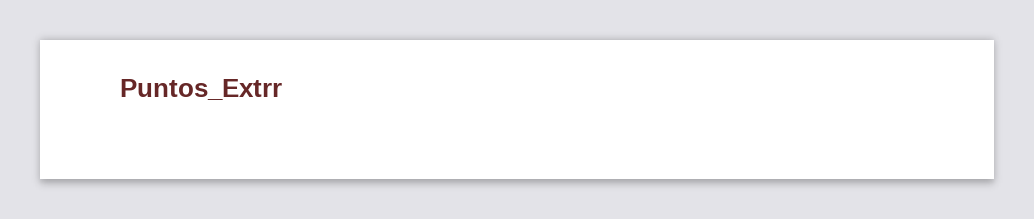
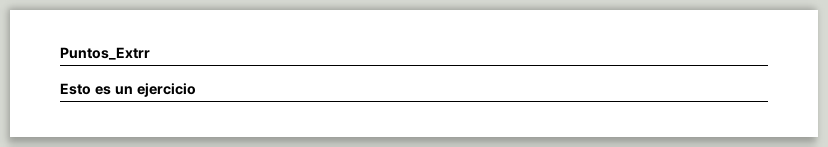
(282, 89) none -> [60,83,196,97] // Esto es un ejercicio

